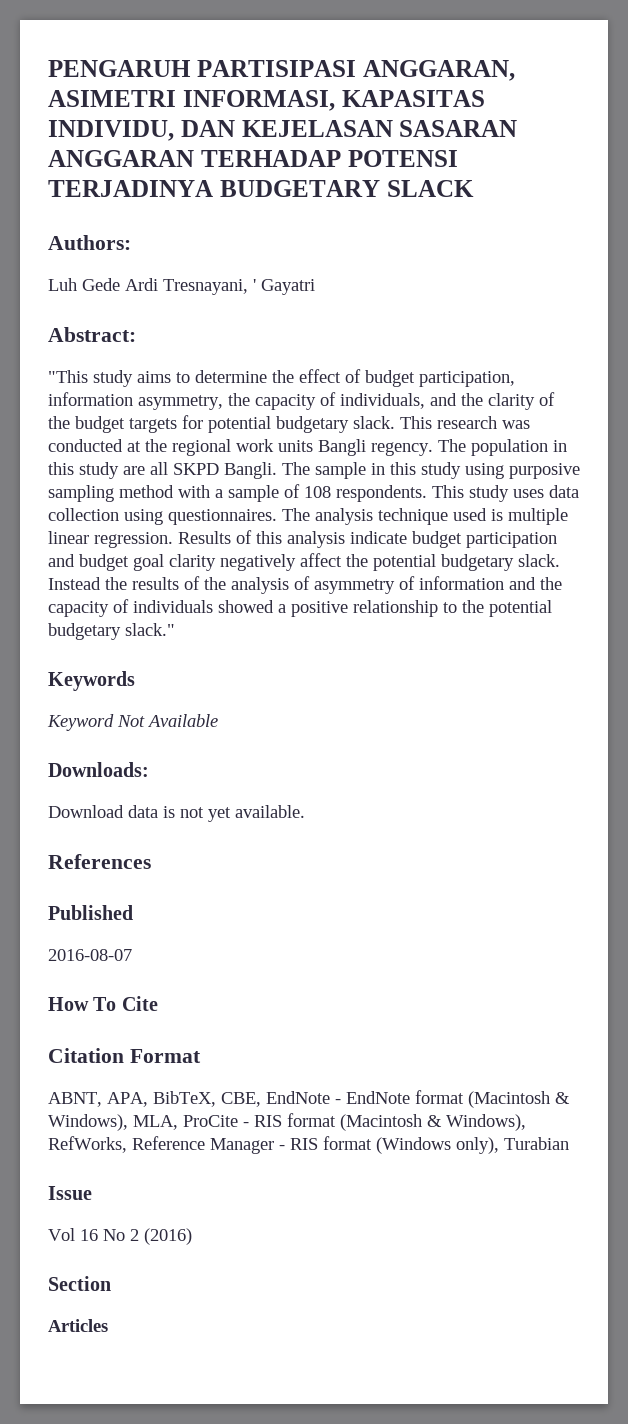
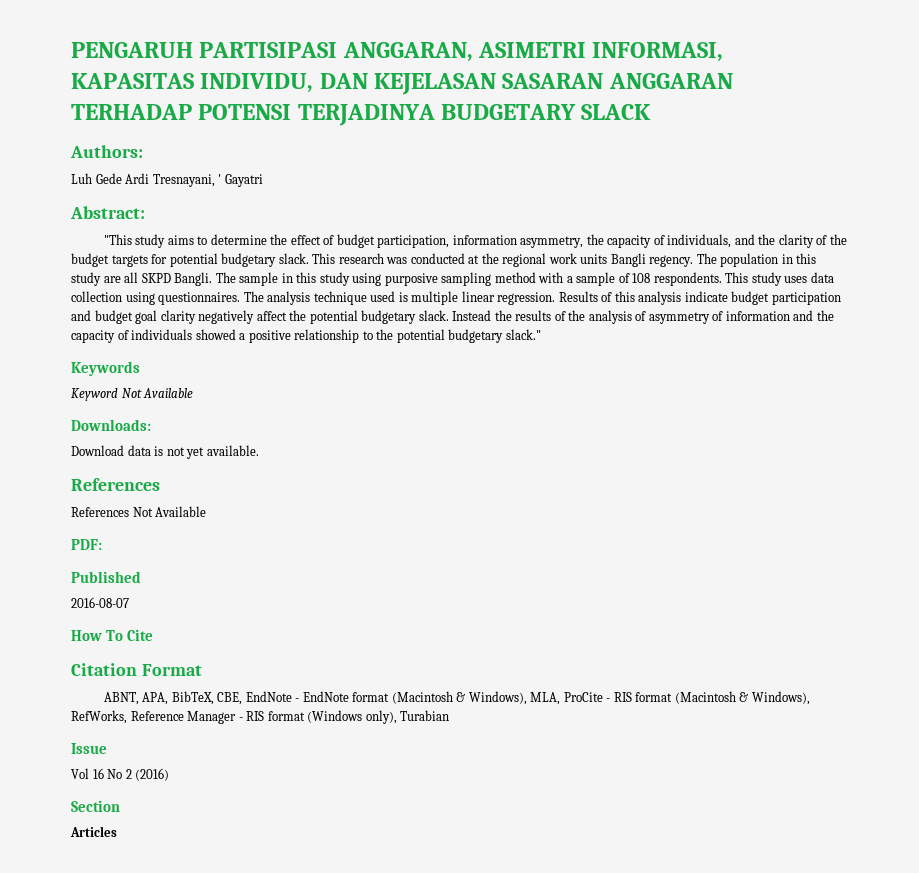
(151, 861) none -> [71,506,207,517] [71,539,102,550] // References Not Available // PDF:

